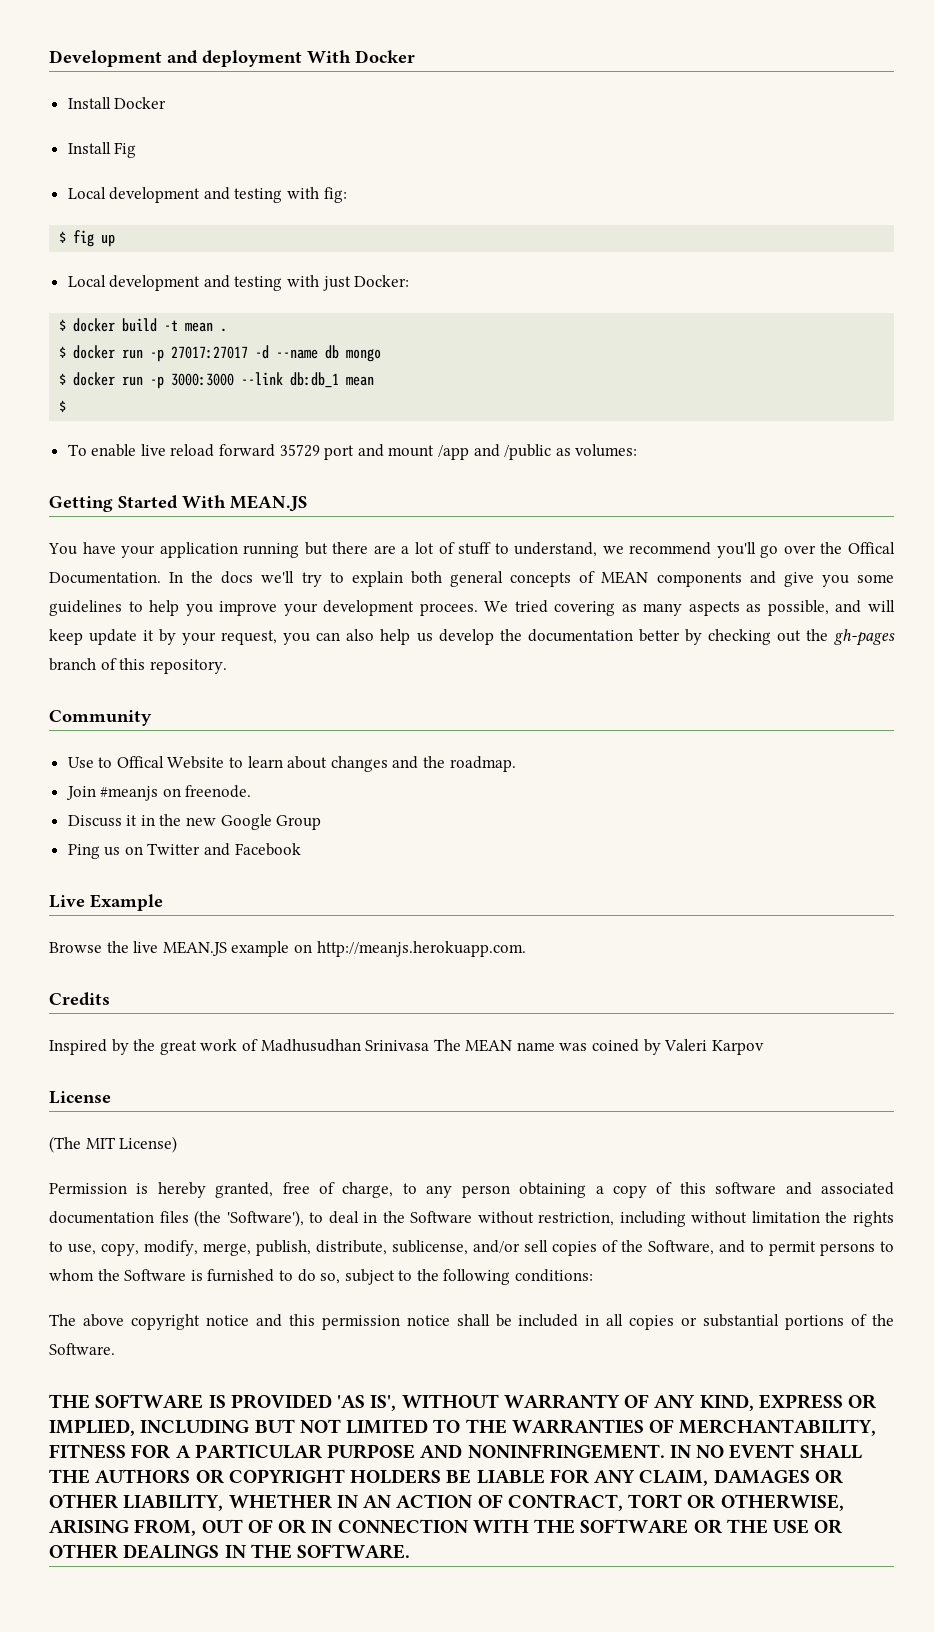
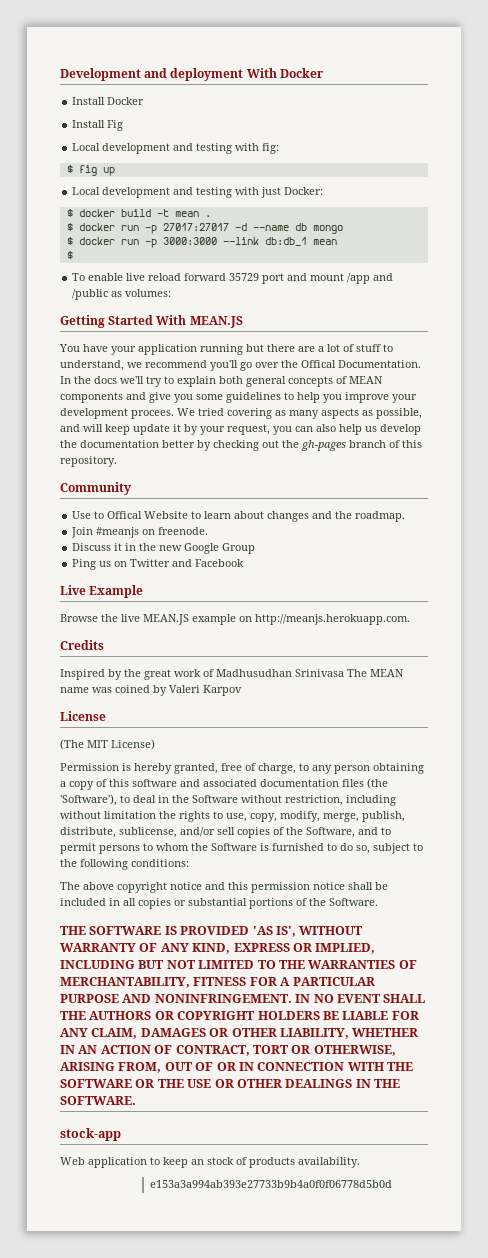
(411, 1551) none -> [60,1128,121,1141] [60,1157,360,1168] [150,1180,393,1188] // stock-app // Web application to keep an stock of products availability. // e153a3a994ab393e27733b9b4a0f0f06778d5b0d

